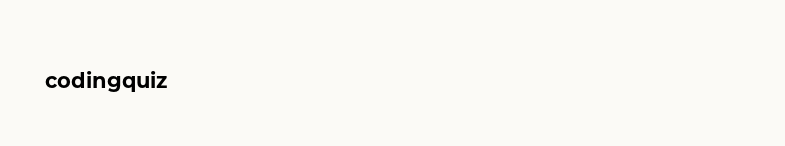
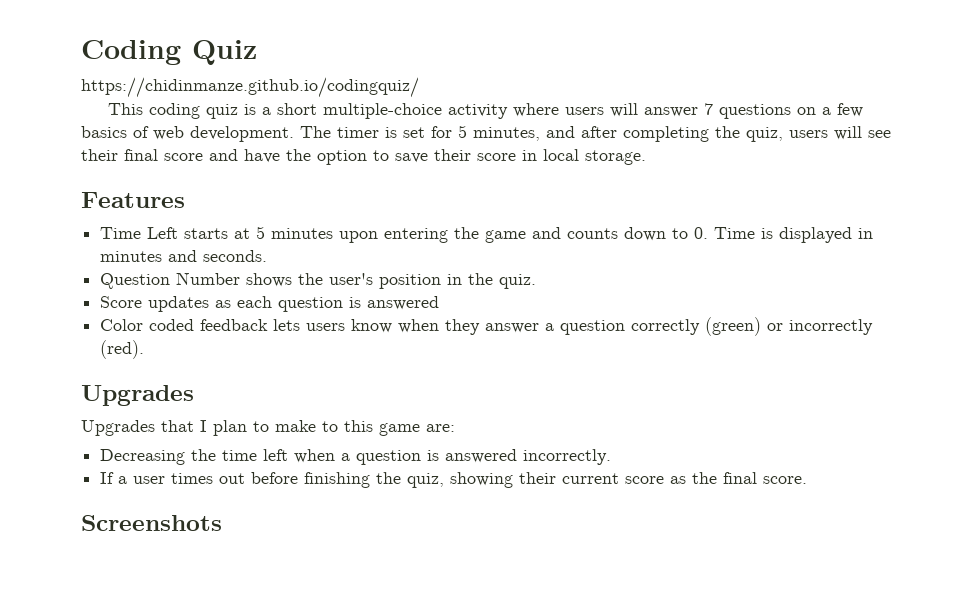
[45,71,167,92] codingquiz -> [81,40,257,65] [81,77,419,98] [107,103,863,119] [81,125,891,142] [81,149,646,165] [81,192,185,208] [100,226,874,243] [100,250,268,262] [100,272,537,289] [100,296,440,312] [100,317,874,336] [100,340,145,359] [81,385,194,406] [81,420,455,436] [100,449,612,465] [100,472,808,488] [81,515,222,531] Coding Quiz // https://chidinmanze.github.io/codingquiz/ // This coding quiz is a short multiple-choice activity where users will answer 7 questions on a few basics of web development. The timer is set for 5 minutes, and after completing the quiz, users will see their final score and have the option to save their score in local storage. // Features // Time Left starts at 5 minutes upon entering the game and counts down to 0. Time is displayed in minutes and seconds. // Question Number shows the user's position in the quiz. // Score updates as each question is answered // Color coded feedback lets users know when they answer a question correctly (green) or incorrectly (red). // Upgrades // Upgrades that I plan to make to this game are: // Decreasing the time left when a question is answered incorrectly. // If a user times out before finishing the quiz, showing their current score as the final score. // Screenshots

